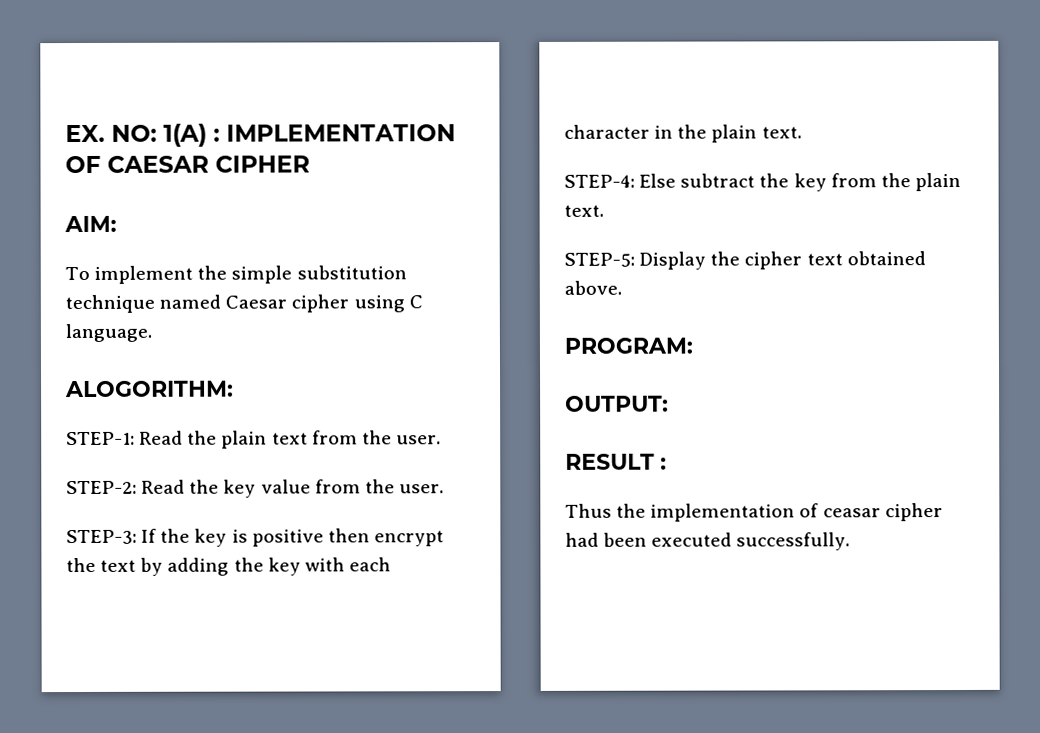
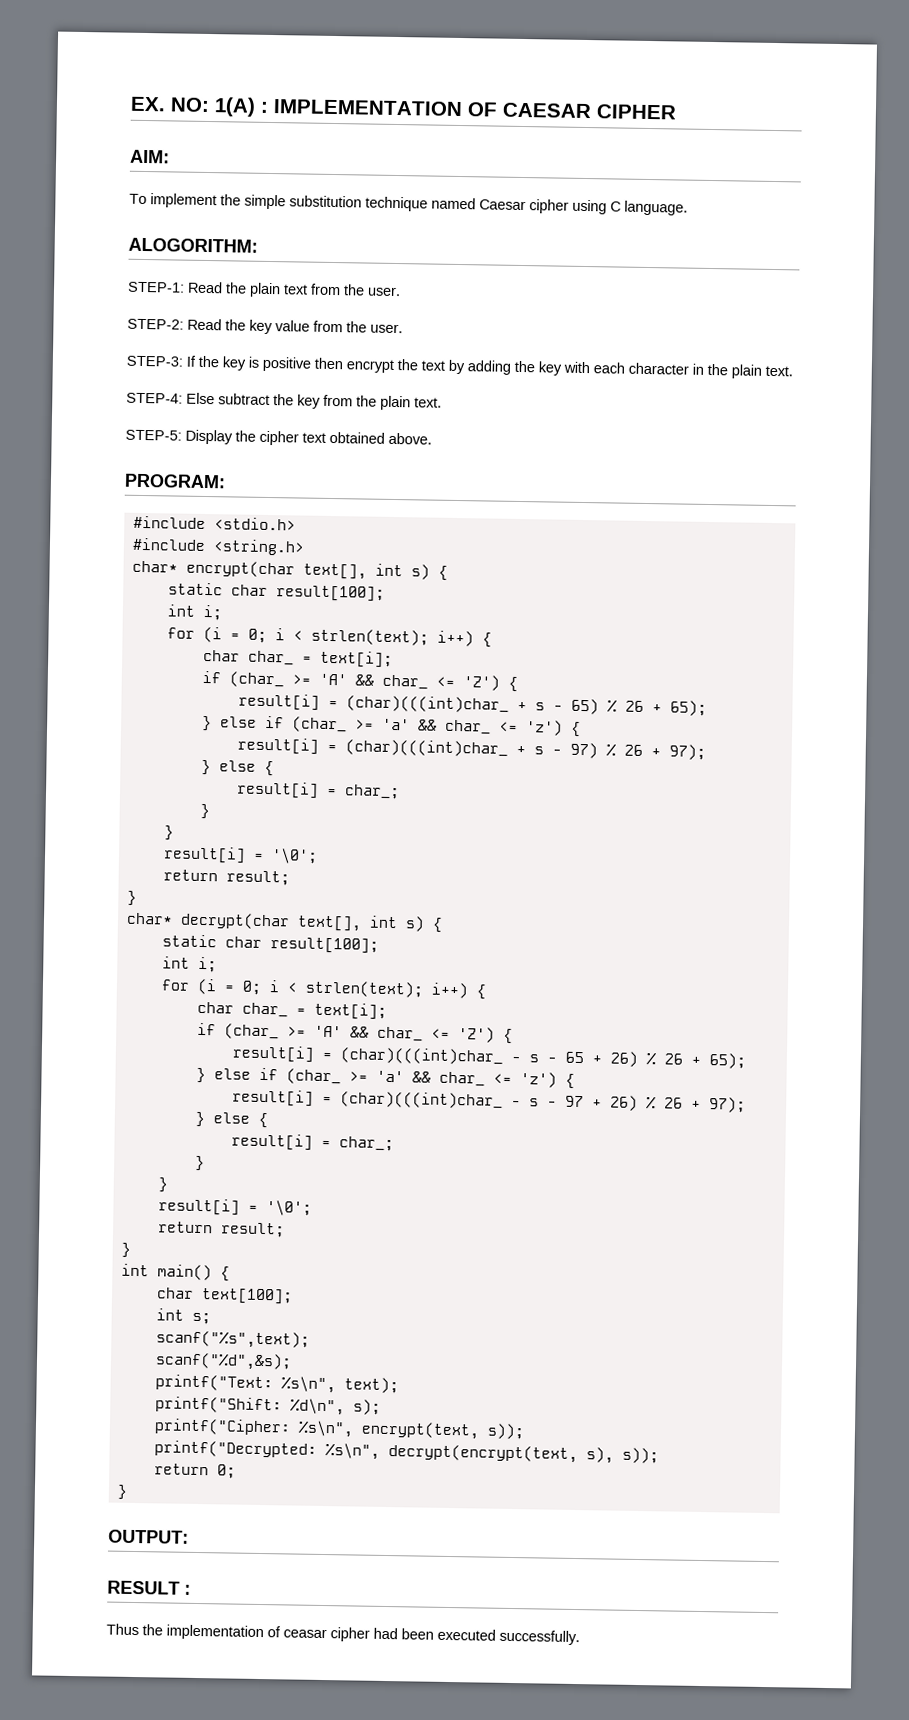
(693, 345) none -> [132,515,296,531] [131,537,305,556] [131,560,448,581] [167,582,385,602] [166,604,223,621] [166,626,492,648] [202,649,393,668] [201,670,518,692] [237,693,707,716] [201,715,581,737] [236,737,706,760] [200,759,274,777] [235,781,400,800] [199,803,210,820] [163,825,174,841] [162,846,318,864] [162,869,290,886] [126,890,137,906] [125,912,443,933] [161,934,379,954] [161,956,217,973] [160,978,487,1000] [196,1001,387,1020] [196,1022,513,1044] [231,1045,746,1069] [195,1067,575,1089] [231,1089,746,1113] [194,1111,268,1129] [230,1133,394,1152] [194,1155,205,1172] [157,1177,168,1193] [157,1198,312,1216] [157,1221,285,1238] [120,1242,131,1258] [120,1263,230,1282] [156,1287,293,1305] [155,1308,211,1325] [155,1330,310,1349] [154,1352,292,1371] [154,1374,399,1394] [154,1396,381,1416] [153,1418,525,1440] [153,1440,659,1464] [153,1463,236,1479] [116,1484,128,1500] // #include <stdio.h> // #include <string.h> // char* encrypt(char text[], int s) { // static char result[100]; // int i; // for (i = 0; i < strlen(text); i++) { // char char_ = text[i]; // if (char_ >= 'A' && char_ <= 'Z') { // result[i] = (char)(((int)char_ + s - 65) % 26 + 65); // } else if (char_ >= 'a' && char_ <= 'z') { // result[i] = (char)(((int)char_ + s - 97) % 26 + 97); // } else { // result[i] = char_; // } // } // result[i] = '\0'; // return result; // } // char* decrypt(char text[], int s) { // static char result[100]; // int i; // for (i = 0; i < strlen(text); i++) { // char char_ = text[i]; // if (char_ >= 'A' && char_ <= 'Z') { // result[i] = (char)(((int)char_ - s - 65 + 26) % 26 + 65); // } else if (char_ >= 'a' && char_ <= 'z') { // result[i] = (char)(((int)char_ - s - 97 + 26) % 26 + 97); // } else { // result[i] = char_; // } // } // result[i] = '\0'; // return result; // } // int main() { // char text[100]; // int s; // scanf("%s",text); // scanf("%d",&s); // printf("Text: %s\n", text); // printf("Shift: %d\n", s); // printf("Cipher: %s\n", encrypt(text, s)); // printf("Decrypted: %s\n", decrypt(encrypt(text, s), s)); // return 0; // }

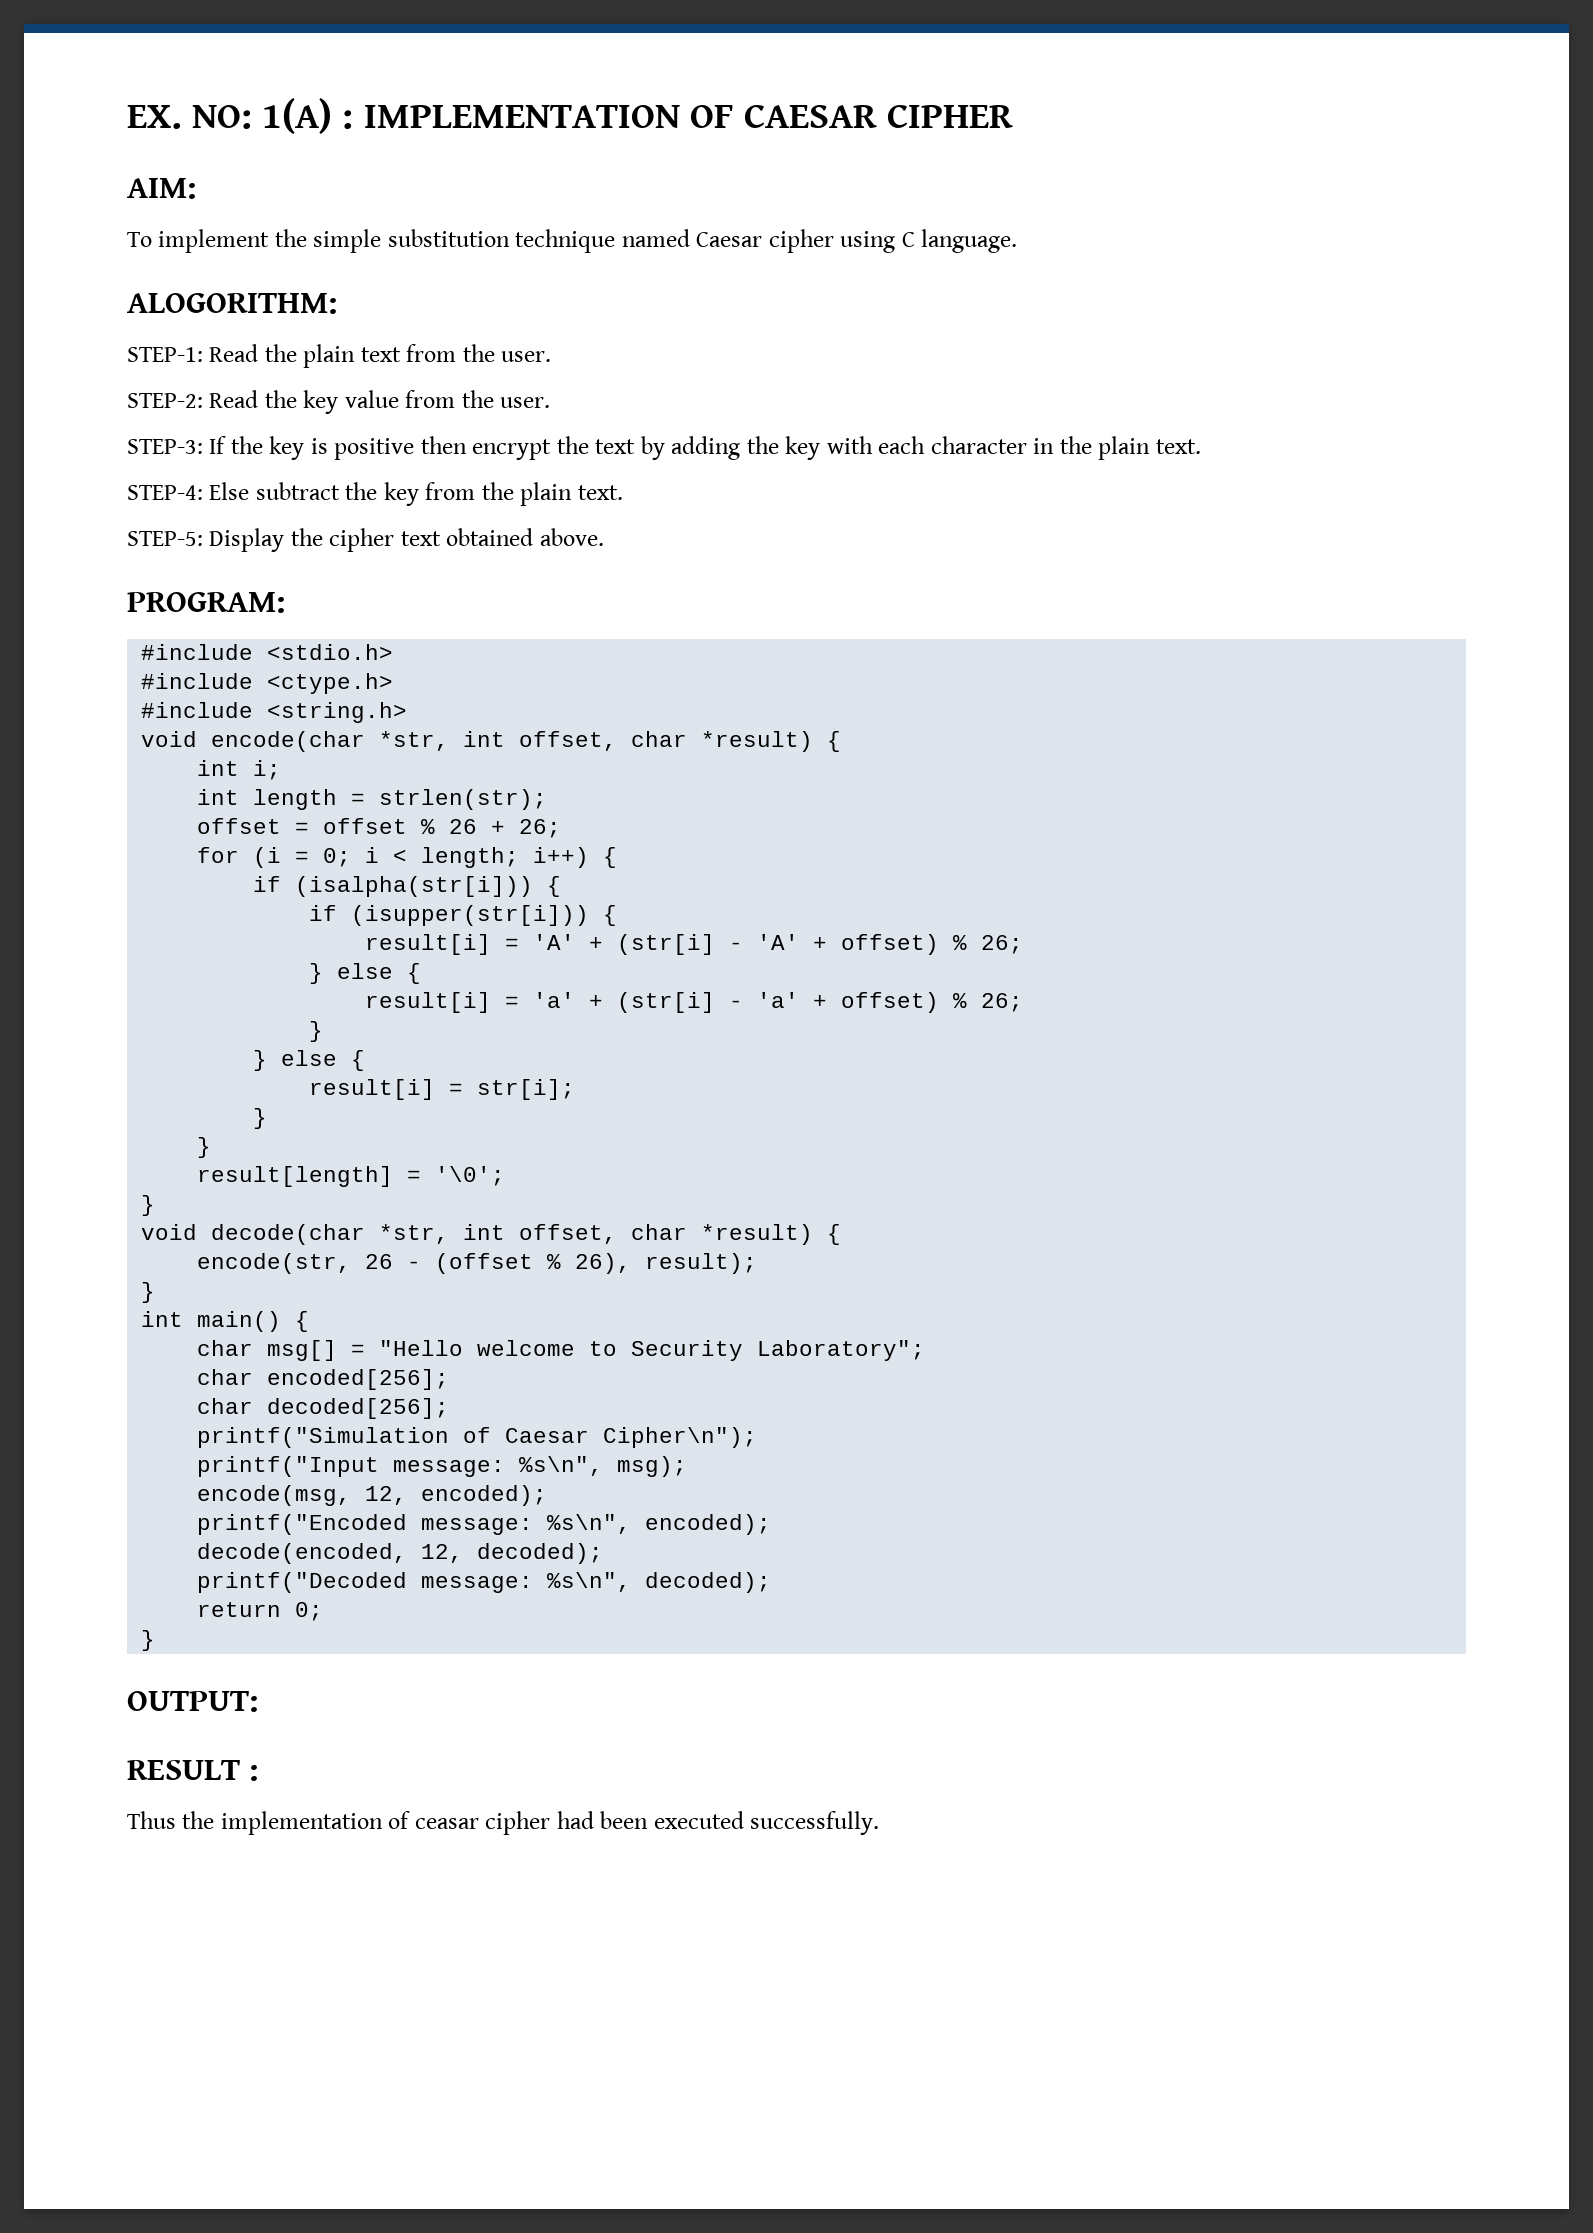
(296, 524) none -> [141,673,394,694] // #include <ctype.h>
[131,560,448,581] [167,582,385,602] [166,604,223,621] [166,626,492,648] [202,649,393,668] [201,670,518,692] [237,693,707,716] [201,715,581,737] [236,737,706,760] [200,759,274,777] [235,781,400,800] [199,803,210,820] [163,825,174,841] [162,846,318,864] [162,869,290,886] [126,890,137,906] [125,912,443,933] [161,934,379,954] [161,956,217,973] [160,978,487,1000] [196,1001,387,1020] [196,1022,513,1044] [231,1045,746,1069] [195,1067,575,1089] [231,1089,746,1113] [194,1111,268,1129] [230,1133,394,1152] [194,1155,205,1172] [157,1177,168,1193] [157,1198,312,1216] [157,1221,285,1238] char* encrypt(char text[], int s) { // static char result[100]; // int i; // for (i = 0; i < strlen(text); i++) { // char char_ = text[i]; // if (char_ >= 'A' && char_ <= 'Z') { // result[i] = (char)(((int)char_ + s - 65) % 26 + 65); // } else if (char_ >= 'a' && char_ <= 'z') { // result[i] = (char)(((int)char_ + s - 97) % 26 + 97); // } else { // result[i] = char_; // } // } // result[i] = '\0'; // return result; // } // char* decrypt(char text[], int s) { // static char result[100]; // int i; // for (i = 0; i < strlen(text); i++) { // char char_ = text[i]; // if (char_ >= 'A' && char_ <= 'Z') { // result[i] = (char)(((int)char_ - s - 65 + 26) % 26 + 65); // } else if (char_ >= 'a' && char_ <= 'z') { // result[i] = (char)(((int)char_ - s - 97 + 26) % 26 + 97); // } else { // result[i] = char_; // } // } // result[i] = '\0'; // return result; -> [141,731,842,752] [197,760,282,780] [197,789,548,810] [197,818,562,838] [197,847,618,868] [253,876,562,897] [309,905,618,926] [365,934,1024,955] [309,963,422,984] [365,992,1024,1013] [309,1021,324,1042] [253,1050,366,1071] [309,1079,576,1100] [253,1108,268,1129] [197,1137,212,1158] [197,1166,506,1187] [141,1195,156,1216] [141,1224,842,1245] [197,1253,758,1274] void encode(char *str, int offset, char *result) { // int i; // int length = strlen(str); // offset = offset % 26 + 26; // for (i = 0; i < length; i++) { // if (isalpha(str[i])) { // if (isupper(str[i])) { // result[i] = 'A' + (str[i] - 'A' + offset) % 26; // } else { // result[i] = 'a' + (str[i] - 'a' + offset) % 26; // } // } else { // result[i] = str[i]; // } // } // result[length] = '\0'; // } // void decode(char *str, int offset, char *result) { // encode(str, 26 - (offset % 26), result);
[200,1288,293,1305] [155,1308,211,1325] [155,1330,310,1349] [154,1352,292,1371] [154,1374,399,1394] [154,1396,381,1416] [153,1418,525,1440] [153,1440,659,1464] text[100]; // int s; // scanf("%s",text); // scanf("%d",&s); // printf("Text: %s\n", text); // printf("Shift: %d\n", s); // printf("Cipher: %s\n", encrypt(text, s)); // printf("Decrypted: %s\n", decrypt(encrypt(text, s), s)); -> [267,1340,926,1361] [197,1369,450,1390] [197,1398,450,1419] [197,1427,758,1448] [197,1456,688,1477] [197,1485,548,1506] [197,1514,772,1535] [197,1543,604,1564] [197,1572,772,1593] msg[] = "Hello welcome to Security Laboratory"; // char encoded[256]; // char decoded[256]; // printf("Simulation of Caesar Cipher\n"); // printf("Input message: %s\n", msg); // encode(msg, 12, encoded); // printf("Encoded message: %s\n", encoded); // decode(encoded, 12, decoded); // printf("Decoded message: %s\n", decoded);

